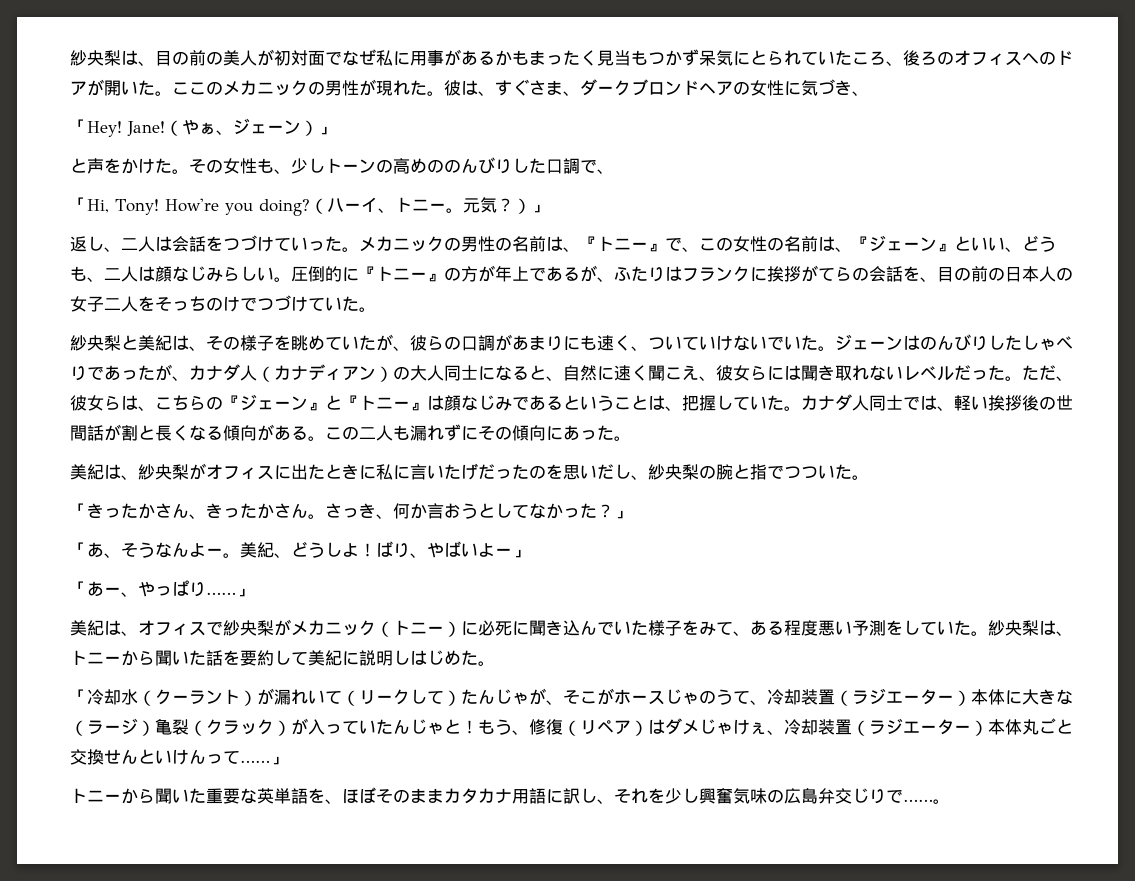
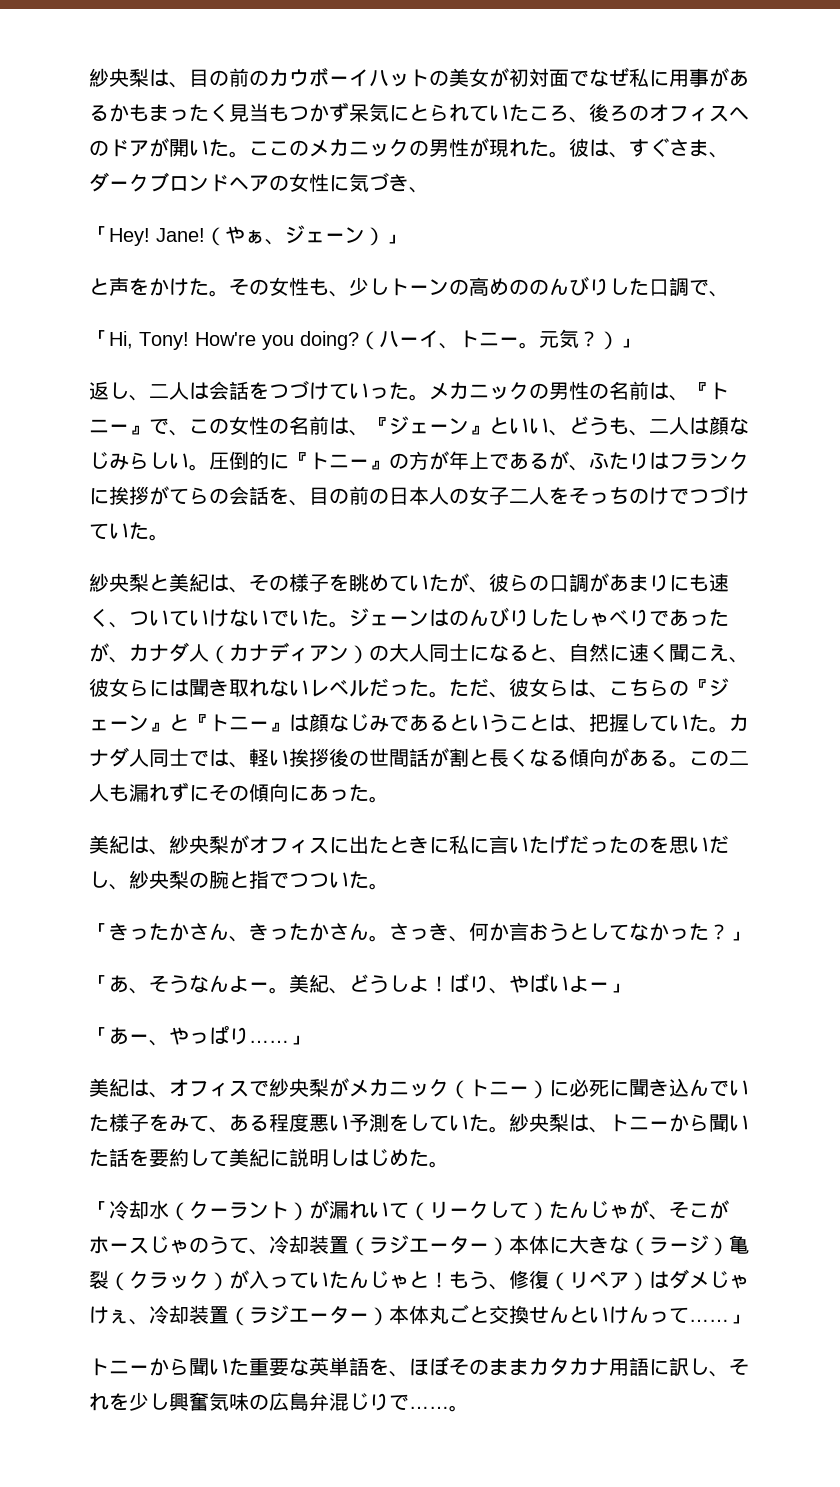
[223,50,257,66] 美人 -> [269,67,489,87] カウボーイハットの美女
[835,788,852,804] 交 -> [329,1392,349,1411] 混

